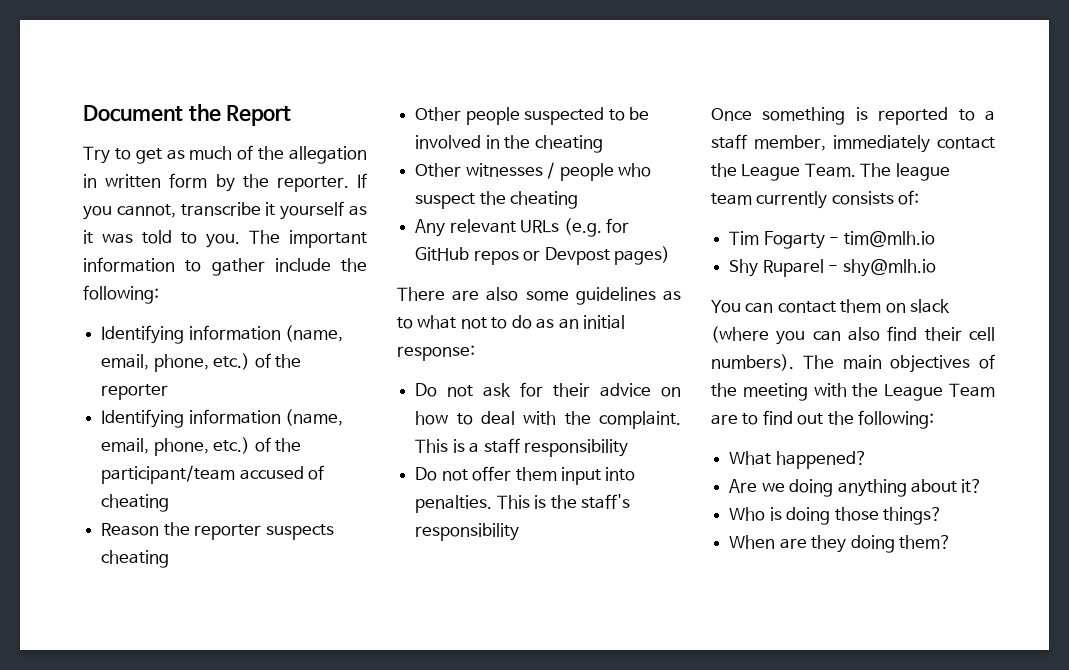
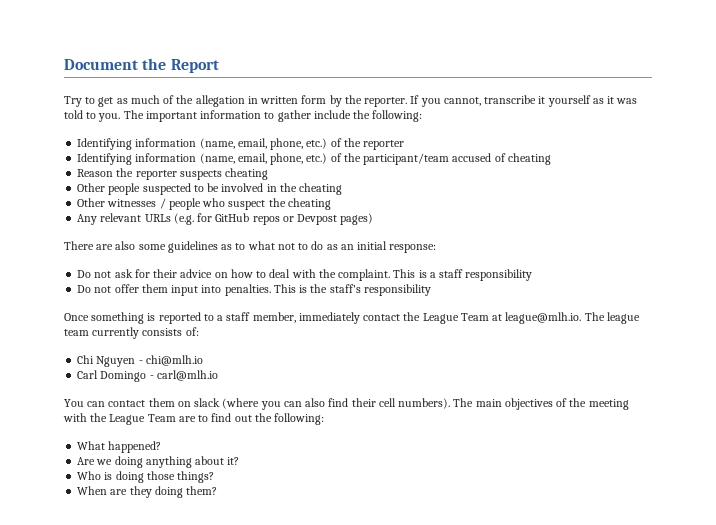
[804,163,856,177] Team. -> [460,312,582,324] Team at league@mlh.io.
[729,231,935,249] [729,259,936,277] Tim Fogarty - tim@mlh.io // Shy Ruparel - shy@mlh.io -> [77,355,203,367] [77,370,218,382] Chi Nguyen - chi@mlh.io // Carl Domingo - carl@mlh.io

